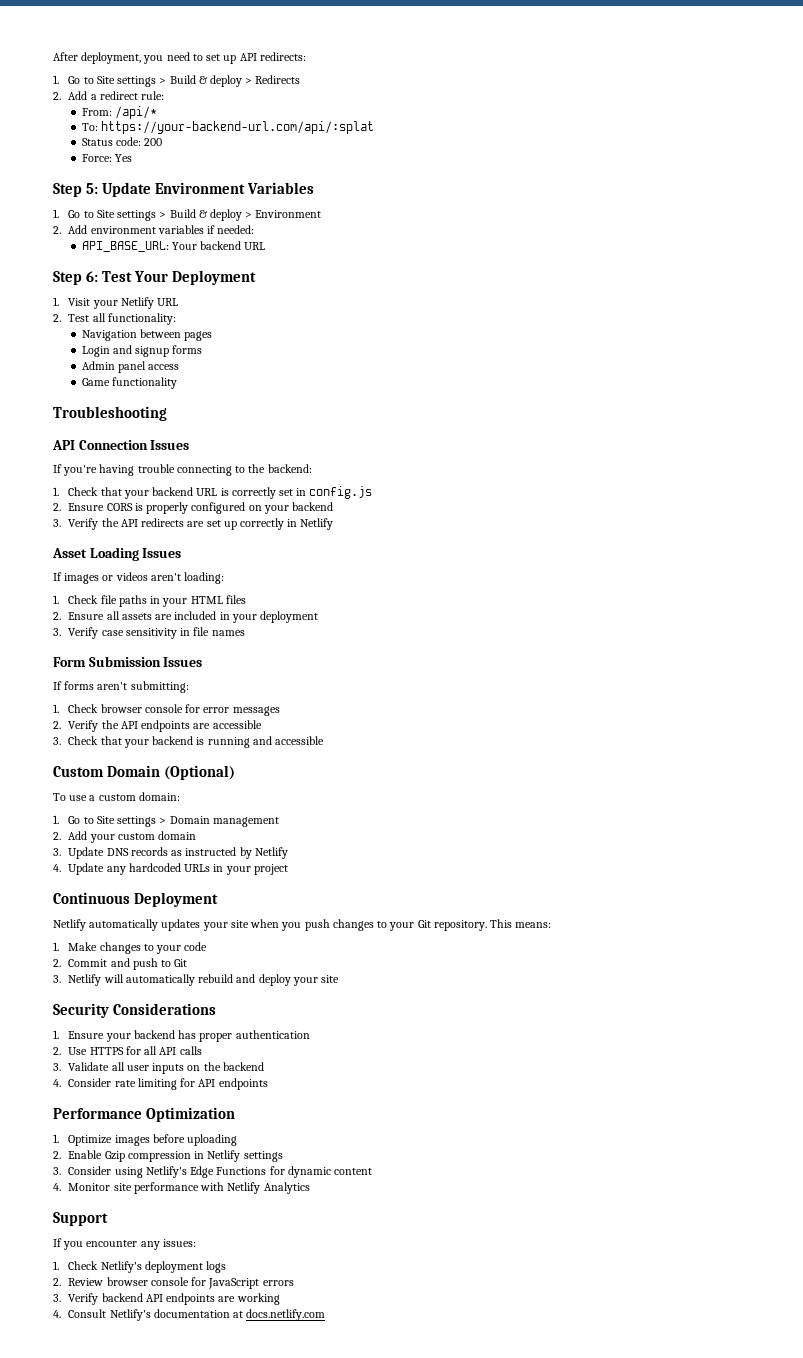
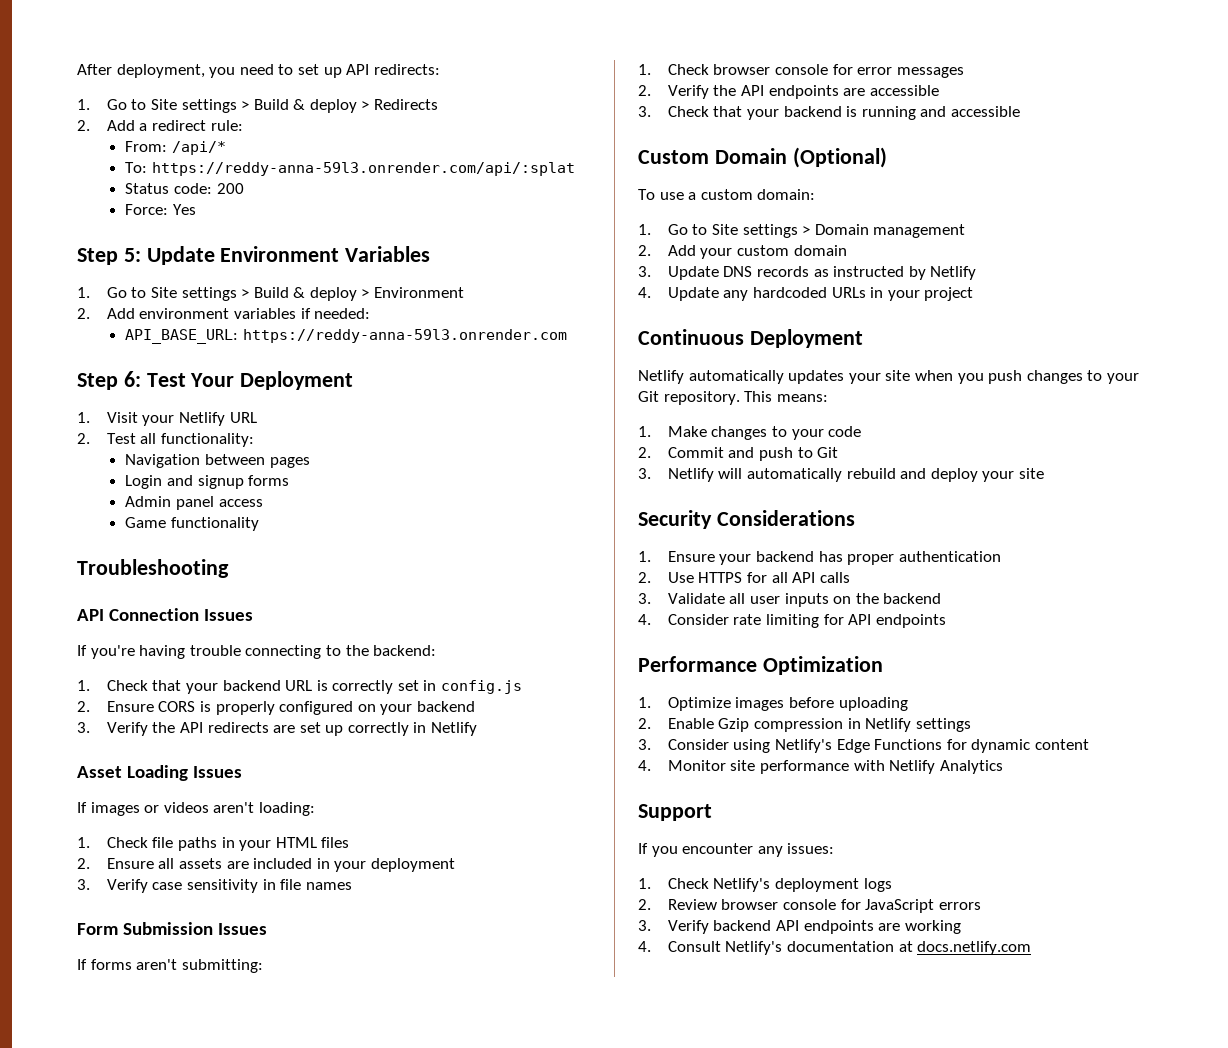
[100,121,374,134] https://your-backend-url.com/api/:splat -> [152,162,576,176] https://reddy-anna-59l3.onrender.com/api/:splat
[171,241,266,250] Your backend URL -> [243,329,568,343] https://reddy-anna-59l3.onrender.com

